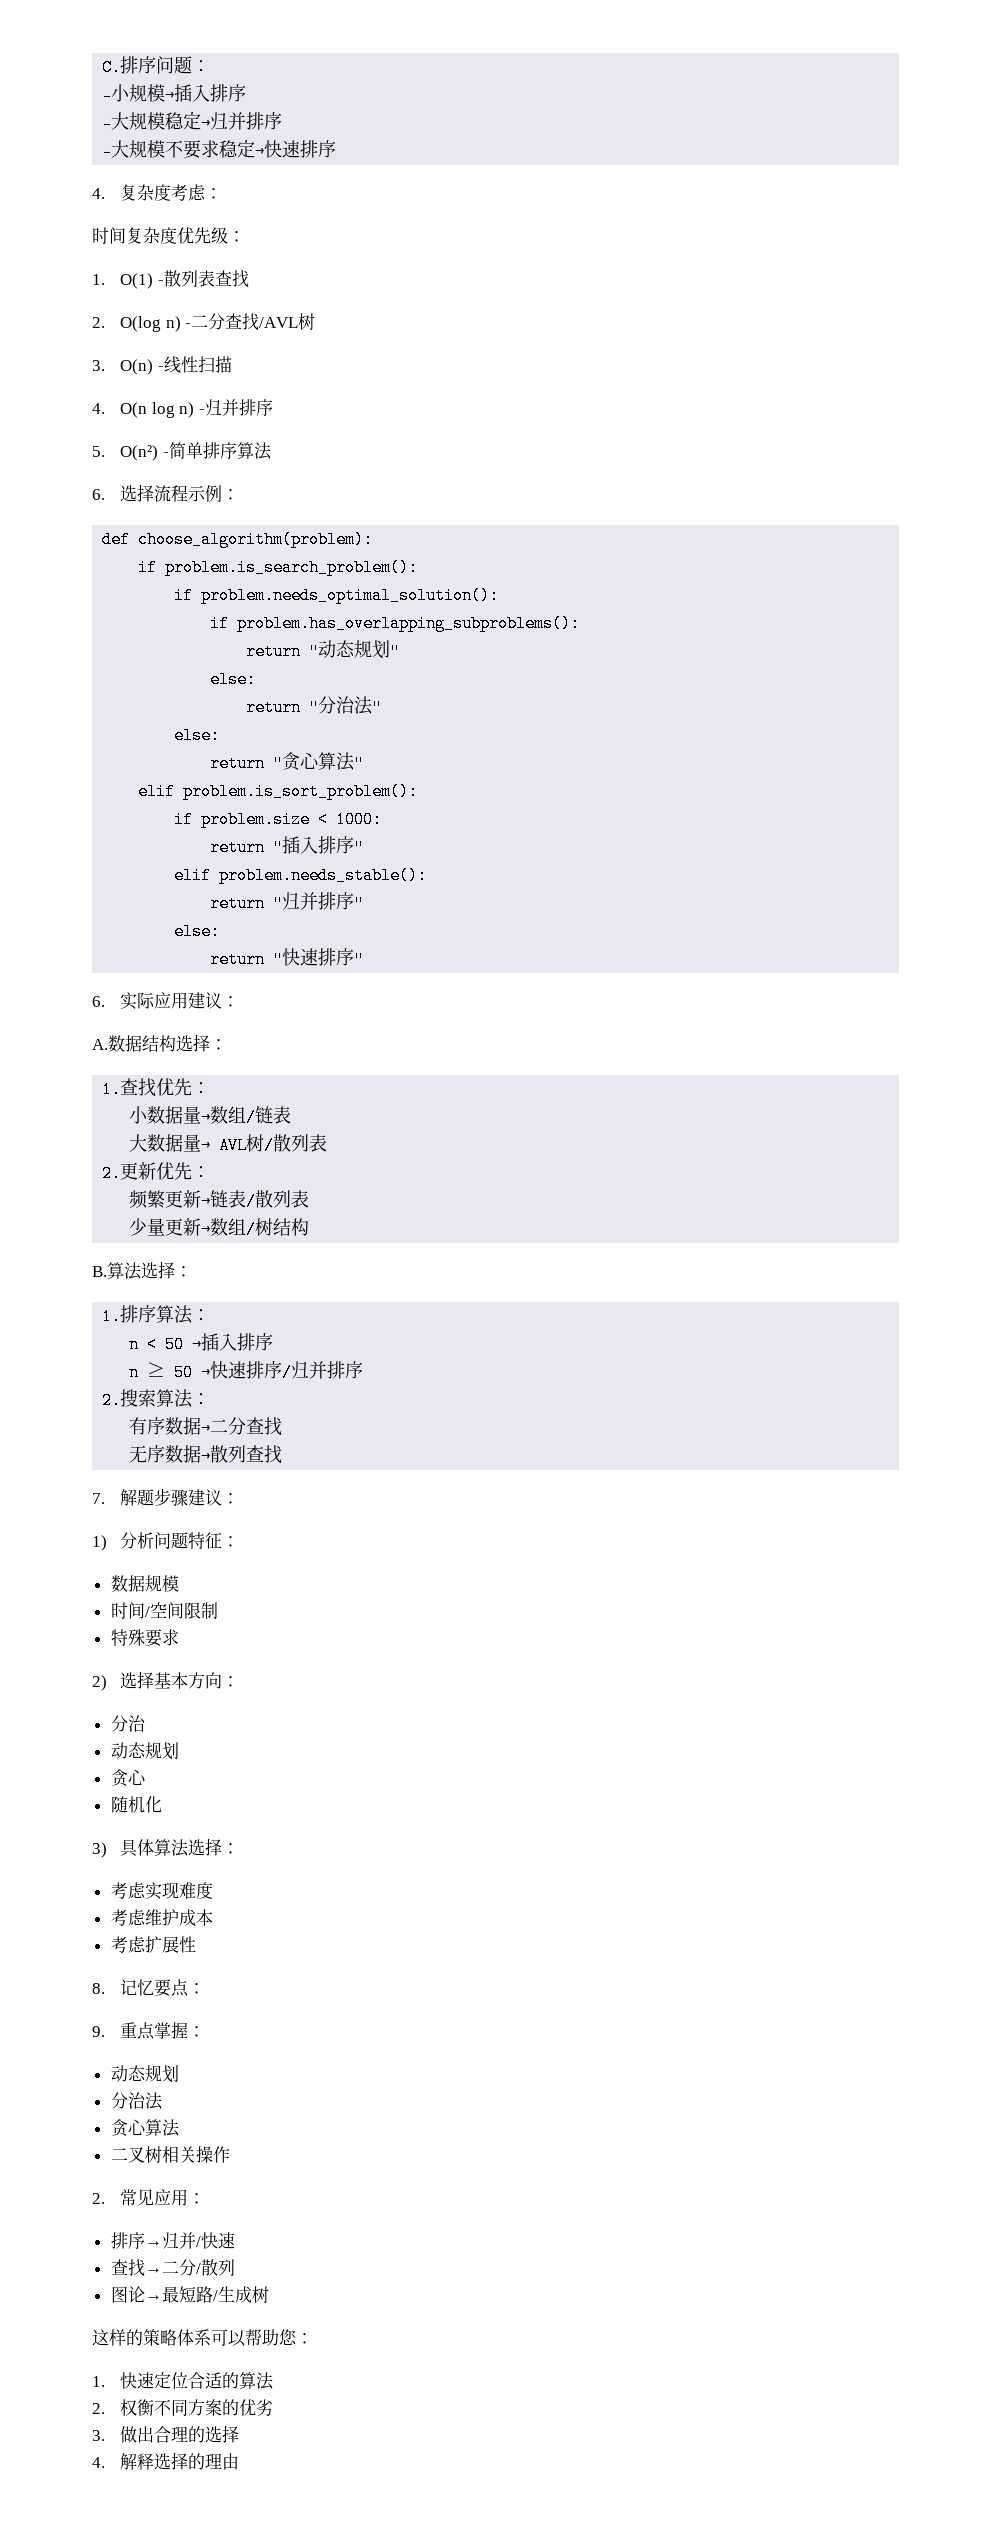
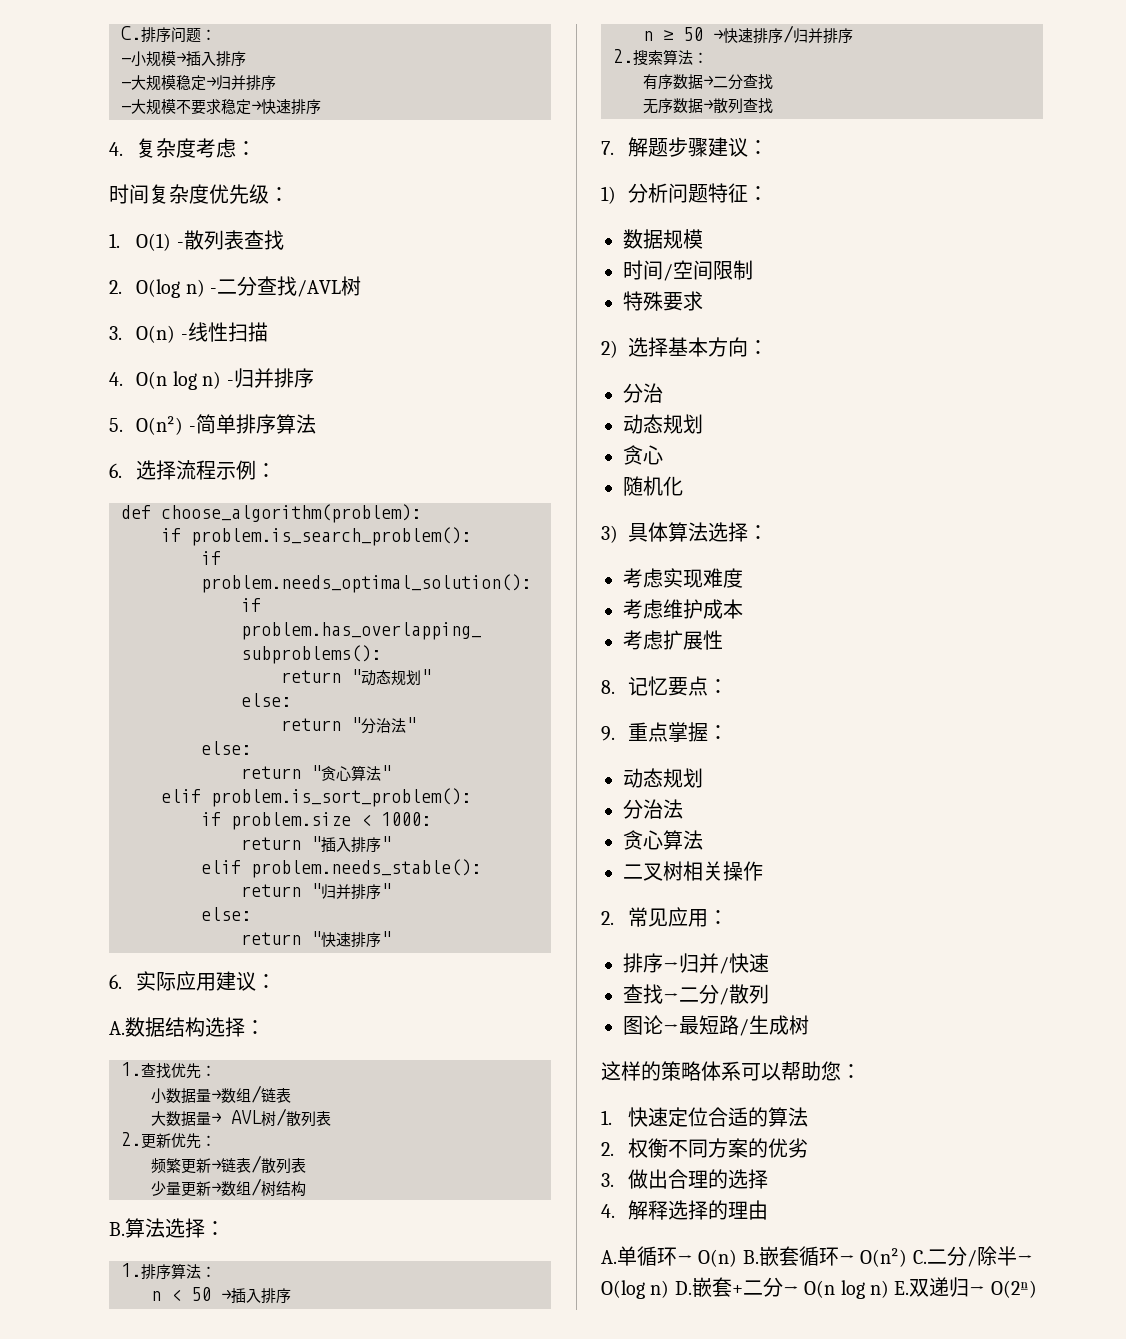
(240, 2461) none -> [601,1246,1033,1267] [601,1277,1037,1299] // A.单循环→ O(n) B.嵌套循环→ O(n²) C.二分/除半→ O(log n) D.嵌套+二分→ O(n log n) E.双递归→ O(2ⁿ)

